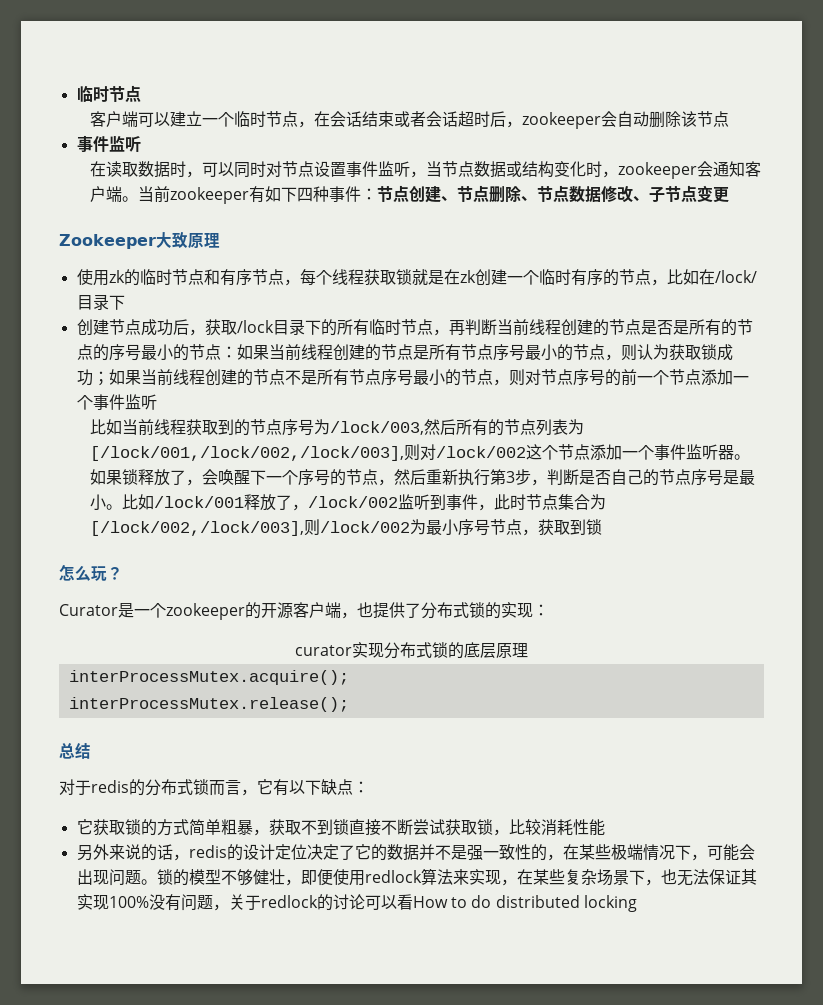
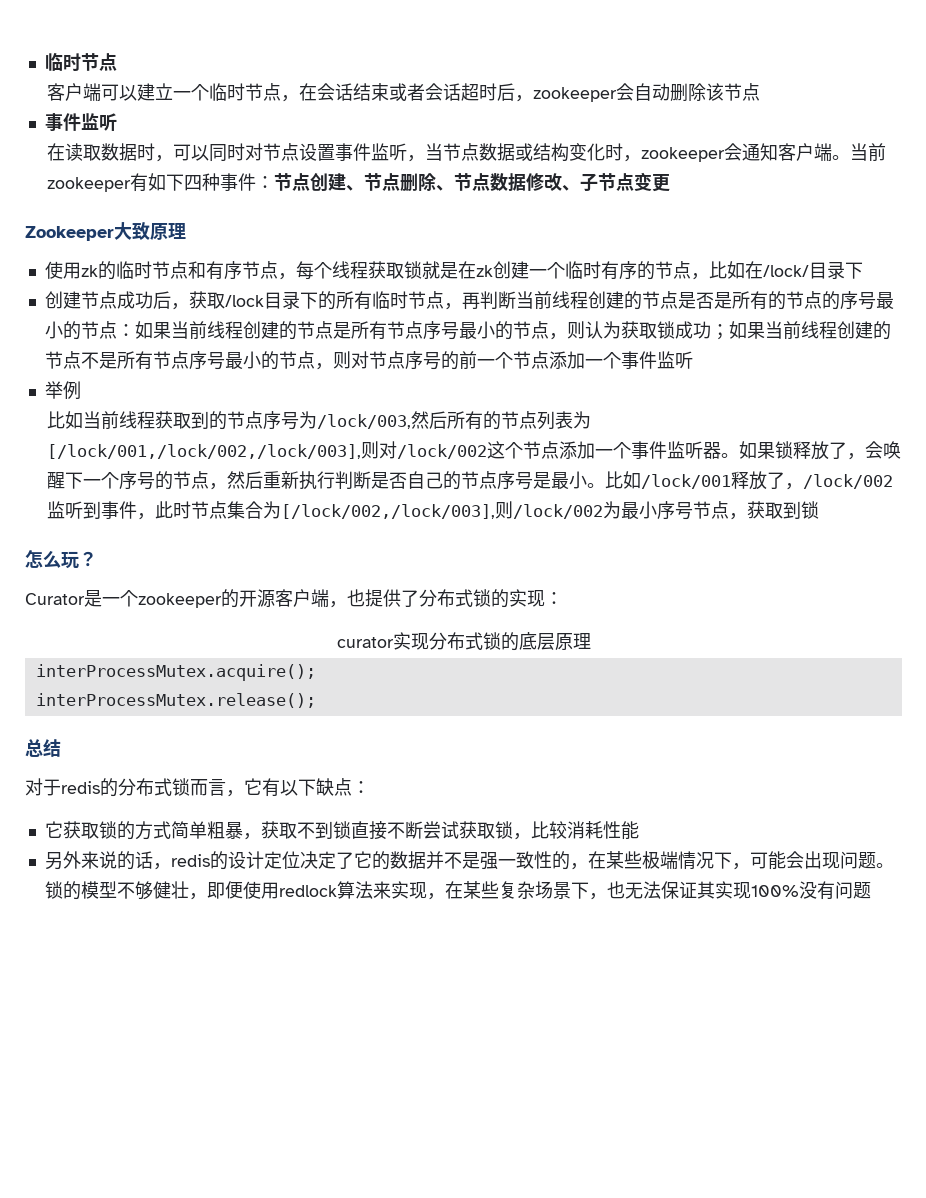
(157, 402) none -> [44,381,81,400] // 举例
[489,469,547,486] 第3步， -> (335, 480) none
[212,894,637,912] ，关于redlock的讨论可以看How to do distributed locking -> (871, 890) none

